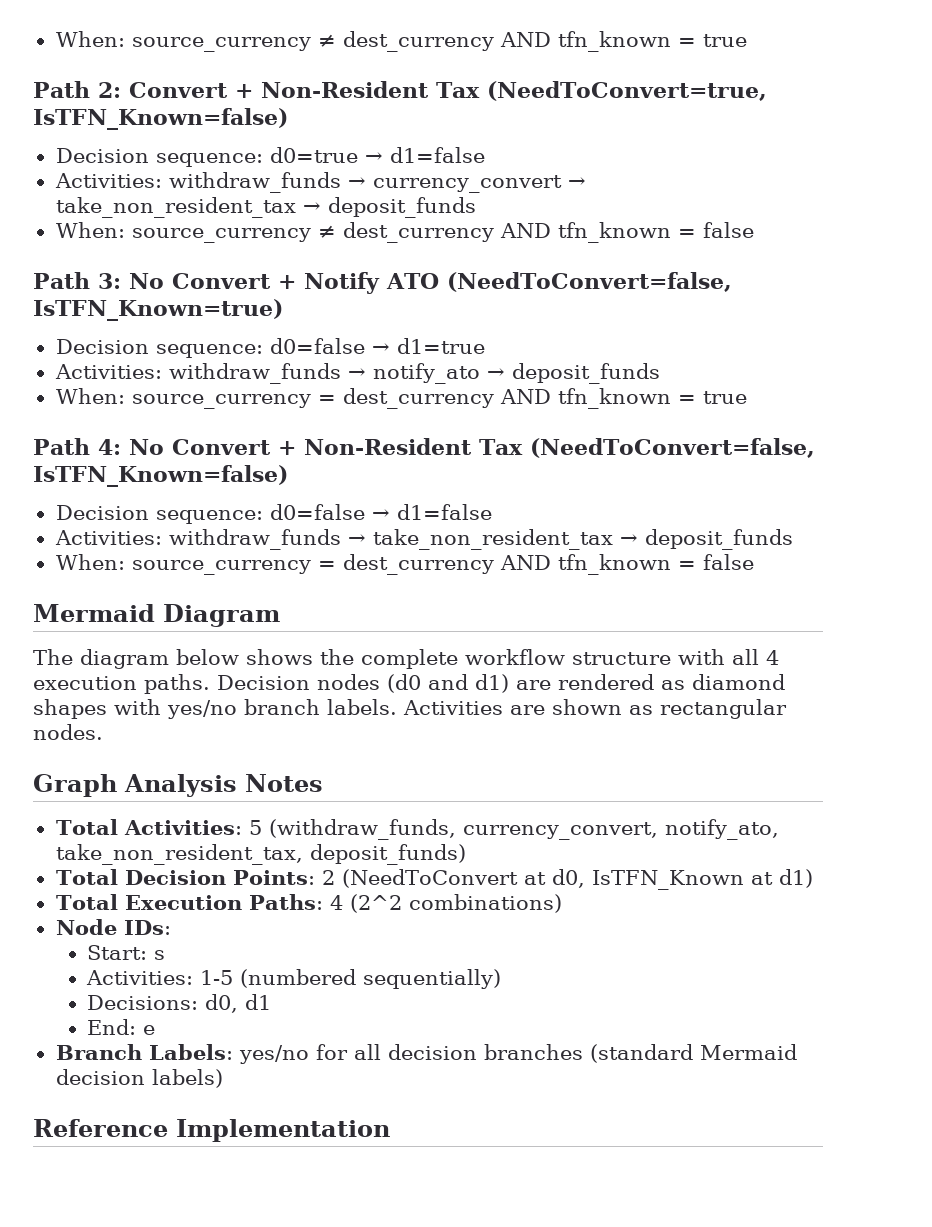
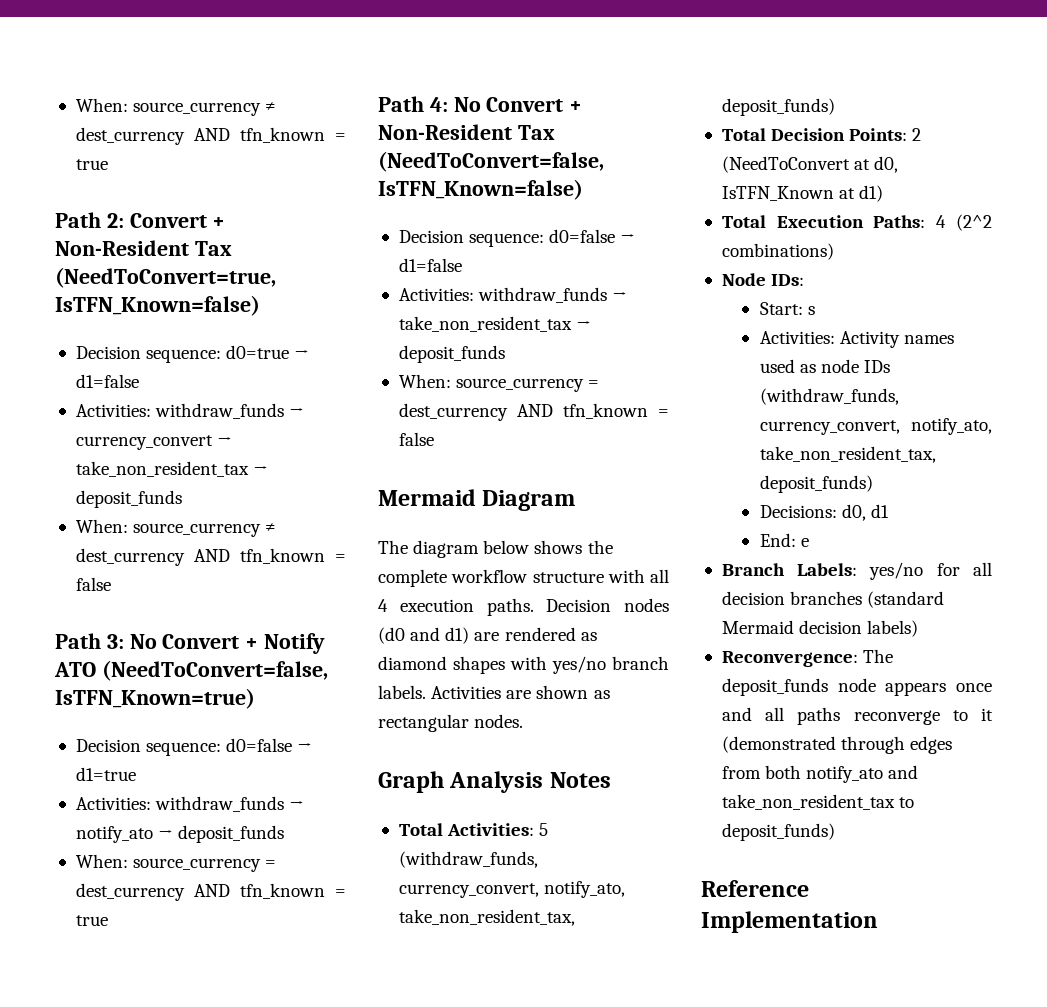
[200,969,502,989] 1-5 (numbered sequentially) -> [839,331,954,348] [759,359,890,373] [759,388,899,405] [759,418,992,435] [759,446,936,463] [759,475,873,493] Activity names used as node IDs (withdraw_funds, currency_convert, notify_ato, take_non_resident_tax, deposit_funds)
(223, 1078) none -> [721,649,894,667] [721,678,992,696] [721,707,993,725] [721,736,953,754] [721,765,919,783] [721,794,915,810] [721,823,835,841] // Reconvergence: The deposit_funds node appears once and all paths reconverge to it (demonstrated through edges from both notify_ato and take_non_resident_tax to deposit_funds)

